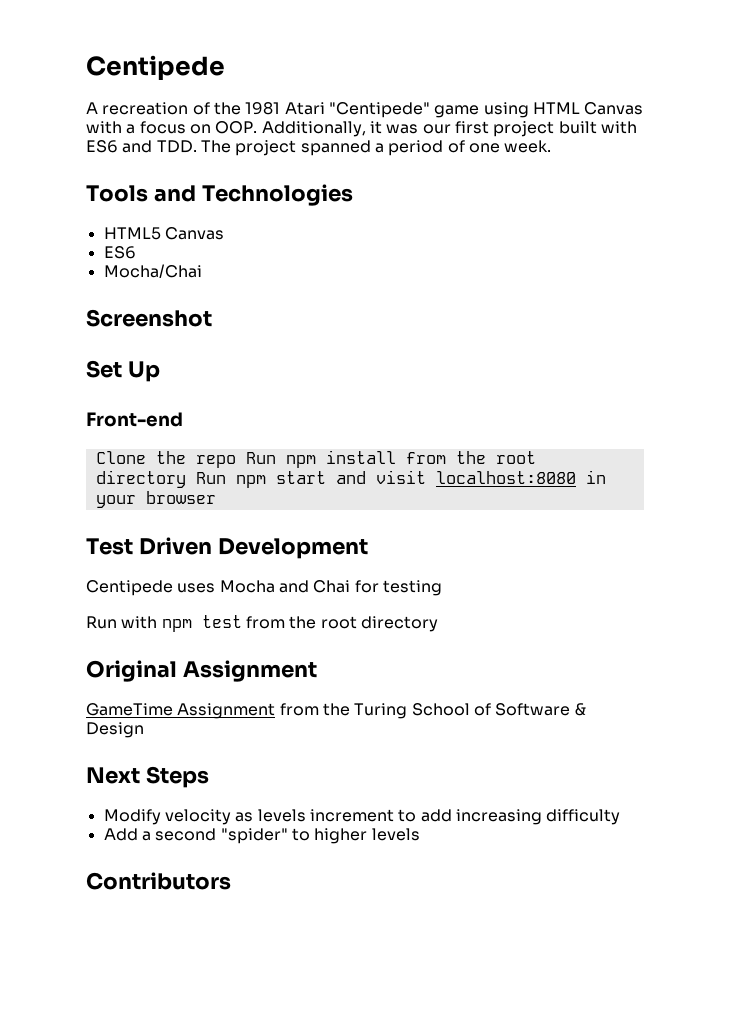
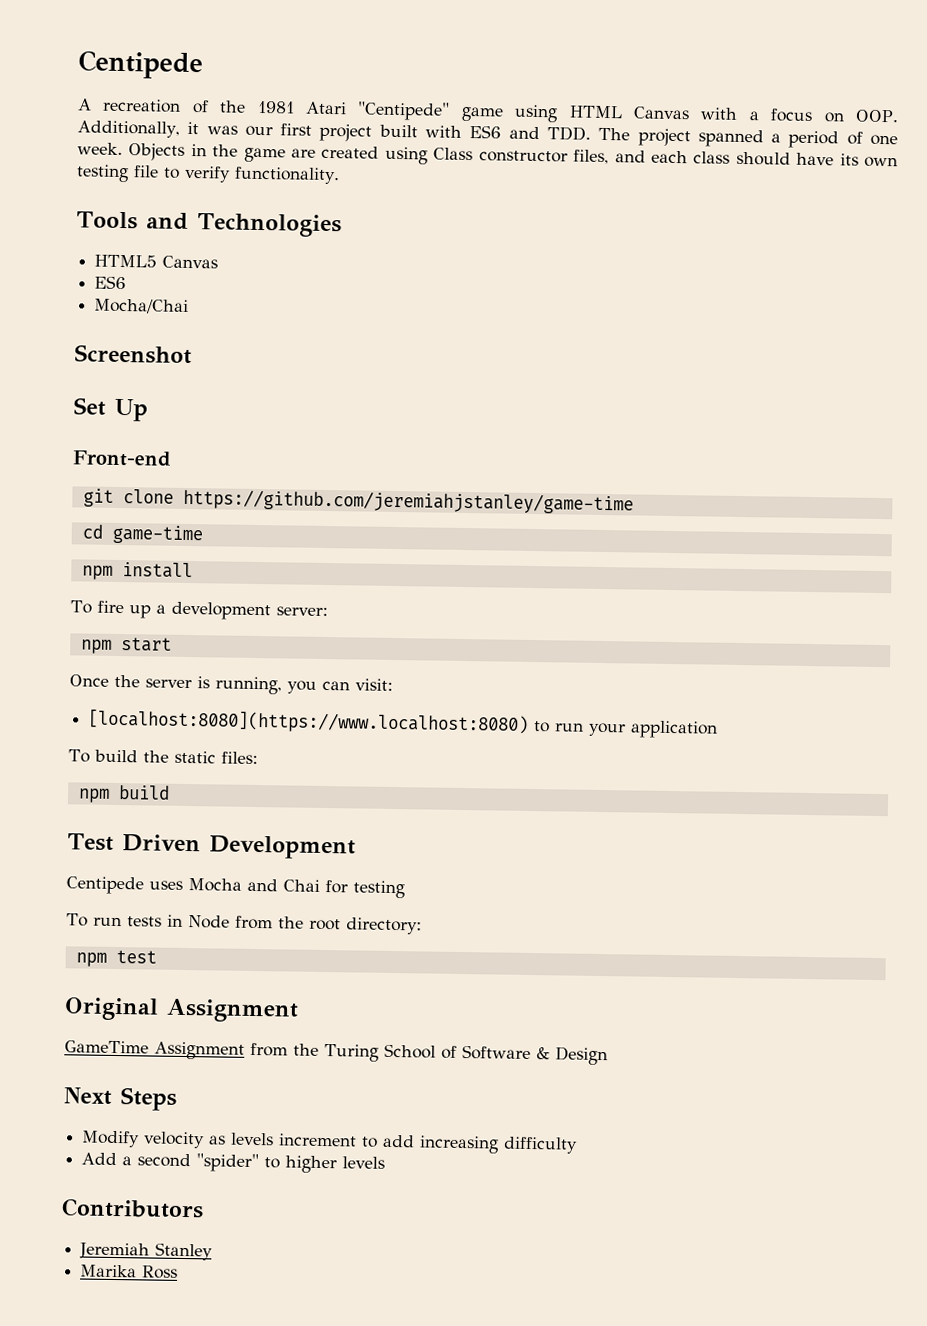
(552, 146) none -> [128,143,898,168] [76,164,340,185] Objects in the game are created using Class constructor files, and each class should have its own testing file to verify functionality.
[95,450,536,468] [95,470,606,488] [95,491,216,508] Clone the repo Run npm install from the root directory Run npm start and visit localhost:8080 in your browser -> [82,488,634,515] [81,524,203,545] [81,562,193,580] [70,600,328,621] [80,637,172,654] [69,674,393,695] [88,708,719,739] [68,749,258,765] [77,785,170,803] git clone https://github.com/jeremiahjstanley/game-time // cd game-time // npm install // To fire up a development server: // npm start // Once the server is running, you can visit: // [localhost:8080](https://www.localhost:8080) to run your application // To build the static files: // npm build
[86,615,438,632] Run with npm test from the root directory -> [66,913,422,935] [75,949,157,967] To run tests in Node from the root directory: // npm test
(231, 881) none -> [79,1242,214,1261] [80,1264,179,1279] // Jeremiah Stanley // Marika Ross

